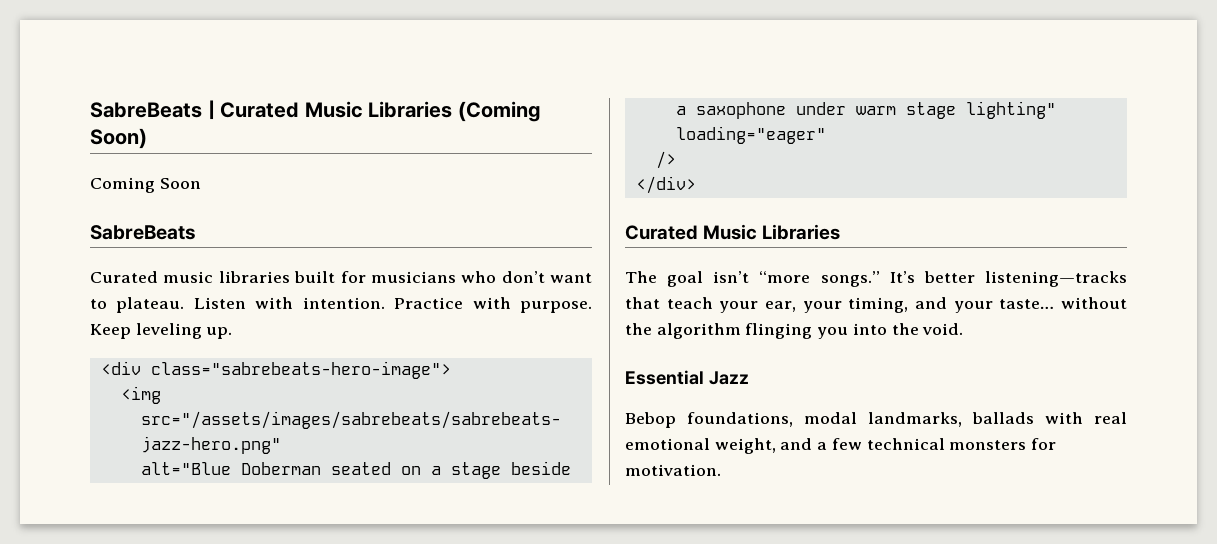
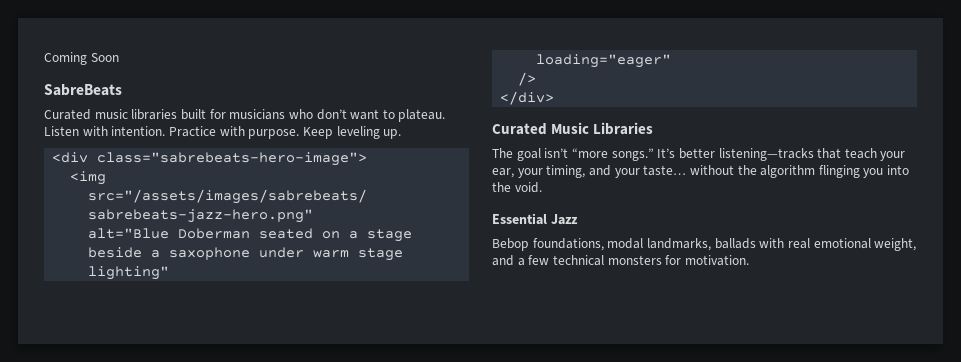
[90,100,540,122] [90,128,147,149] SabreBeats | Curated Music Libraries (Coming Soon) // -> (44, 58) none

